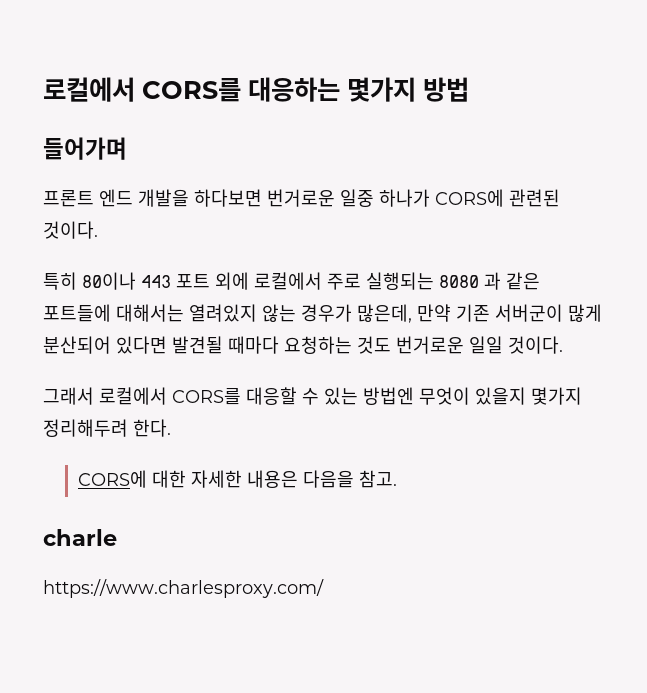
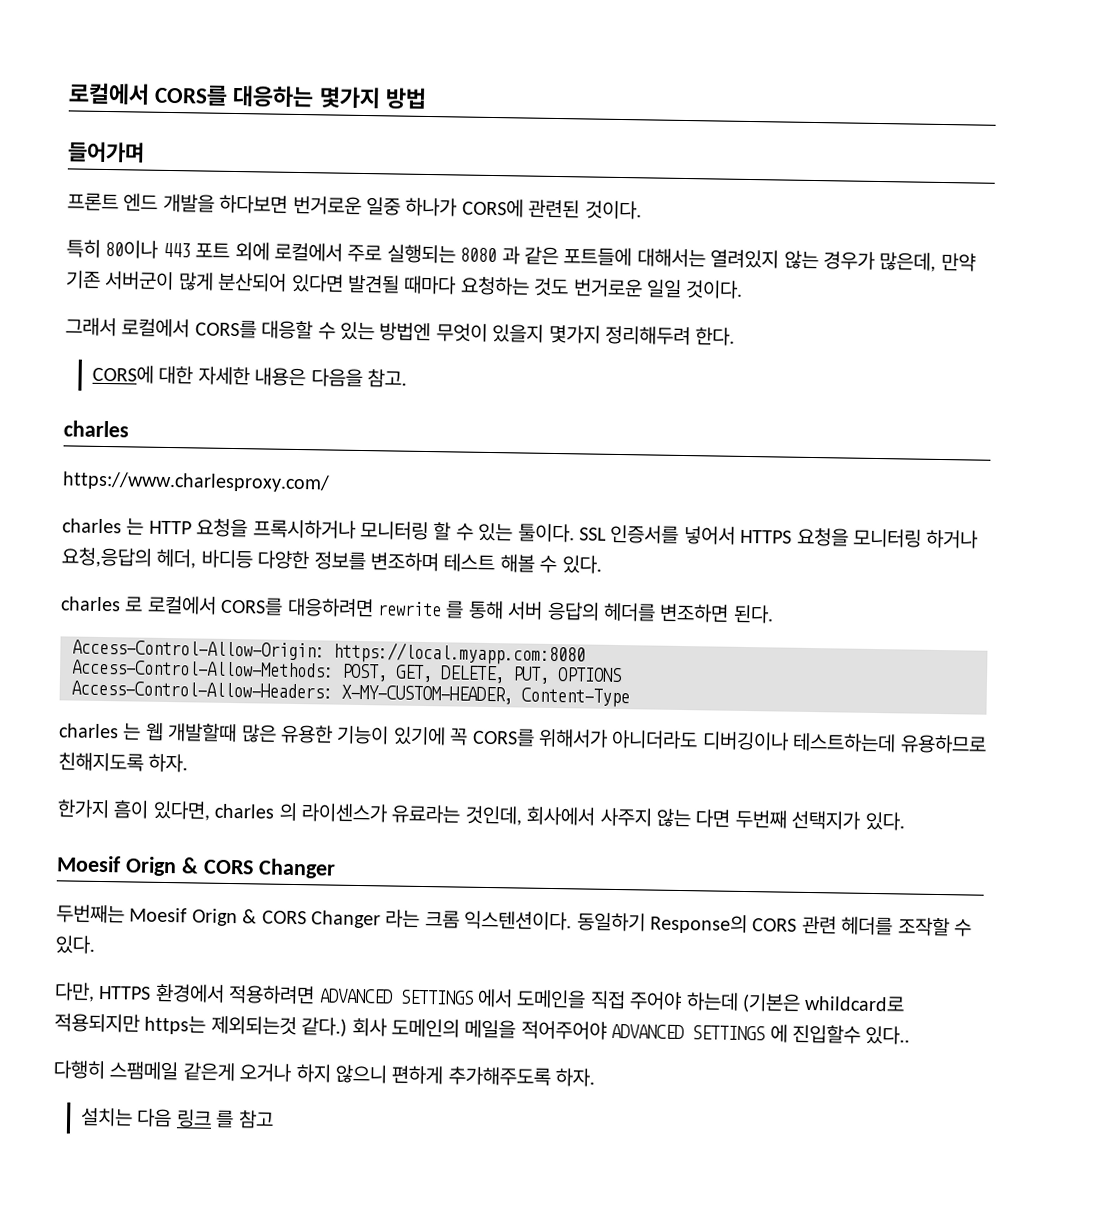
[43,529,117,546] charle -> [63,420,129,438] charles
(324, 588) none -> [62,517,979,549] [61,547,602,574] [60,595,774,624] [72,639,586,666] [72,659,622,684] [71,680,630,708] [59,722,987,754] [58,752,189,773] [57,799,905,831] [56,855,336,879] [56,904,972,937] [55,935,95,954] [54,982,906,1013] [54,1013,911,1045] [53,1060,596,1087] [80,1107,274,1129] // charles 는 HTTP 요청을 프록시하거나 모니터링 할 수 있는 툴이다. SSL 인증서를 넣어서 HTTPS 요청을 모니터링 하거나 요청,응답의 헤더, 바디등 다양한 정보를 변조하며 테스트 해볼 수 있다. // charles 로 로컬에서 CORS를 대응하려면 rewrite 를 통해 서버 응답의 헤더를 변조하면 된다. // Access-Control-Allow-Origin: https://local.myapp.com:8080 // Access-Control-Allow-Methods: POST, GET, DELETE, PUT, OPTIONS // Access-Control-Allow-Headers: X-MY-CUSTOM-HEADER, Content-Type // charles 는 웹 개발할때 많은 유용한 기능이 있기에 꼭 CORS를 위해서가 아니더라도 디버깅이나 테스트하는데 유용하므로 친해지도록 하자. // 한가지 흠이 있다면, charles 의 라이센스가 유료라는 것인데, 회사에서 사주지 않는 다면 두번째 선택지가 있다. // Moesif Orign & CORS Changer // 두번째는 Moesif Orign & CORS Changer 라는 크롬 익스텐션이다. 동일하기 Response의 CORS 관련 헤더를 조작할 수 있다. // 다만, HTTPS 환경에서 적용하려면 ADVANCED SETTINGS 에서 도메인을 직접 주어야 하는데 (기본은 whildcard로 적용되지만 https는 제외되는것 같다.) 회사 도메인의 메일을 적어주어야 ADVANCED SETTINGS 에 진입할수 있다.. // 다행히 스팸메일 같은게 오거나 하지 않으니 편하게 추가해주도록 하자. // 설치는 다음 링크 를 참고

